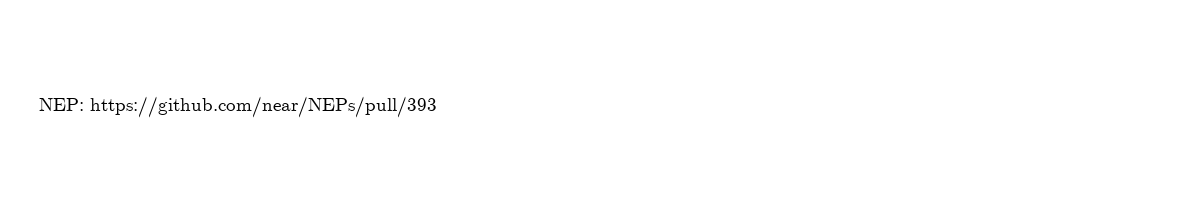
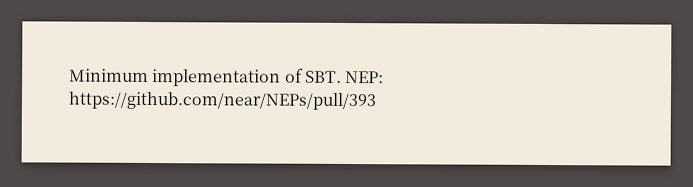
(39, 104) none -> [69,68,342,87] Minimum implementation of SBT.

